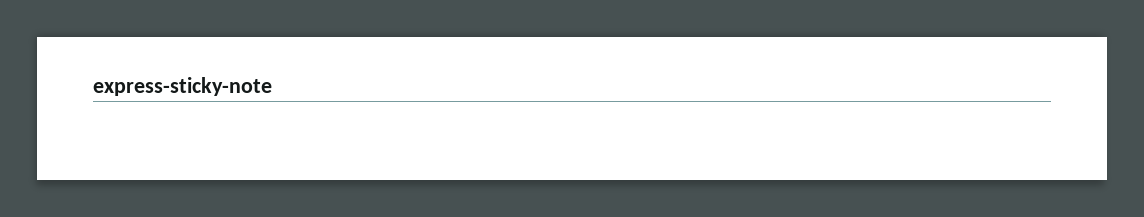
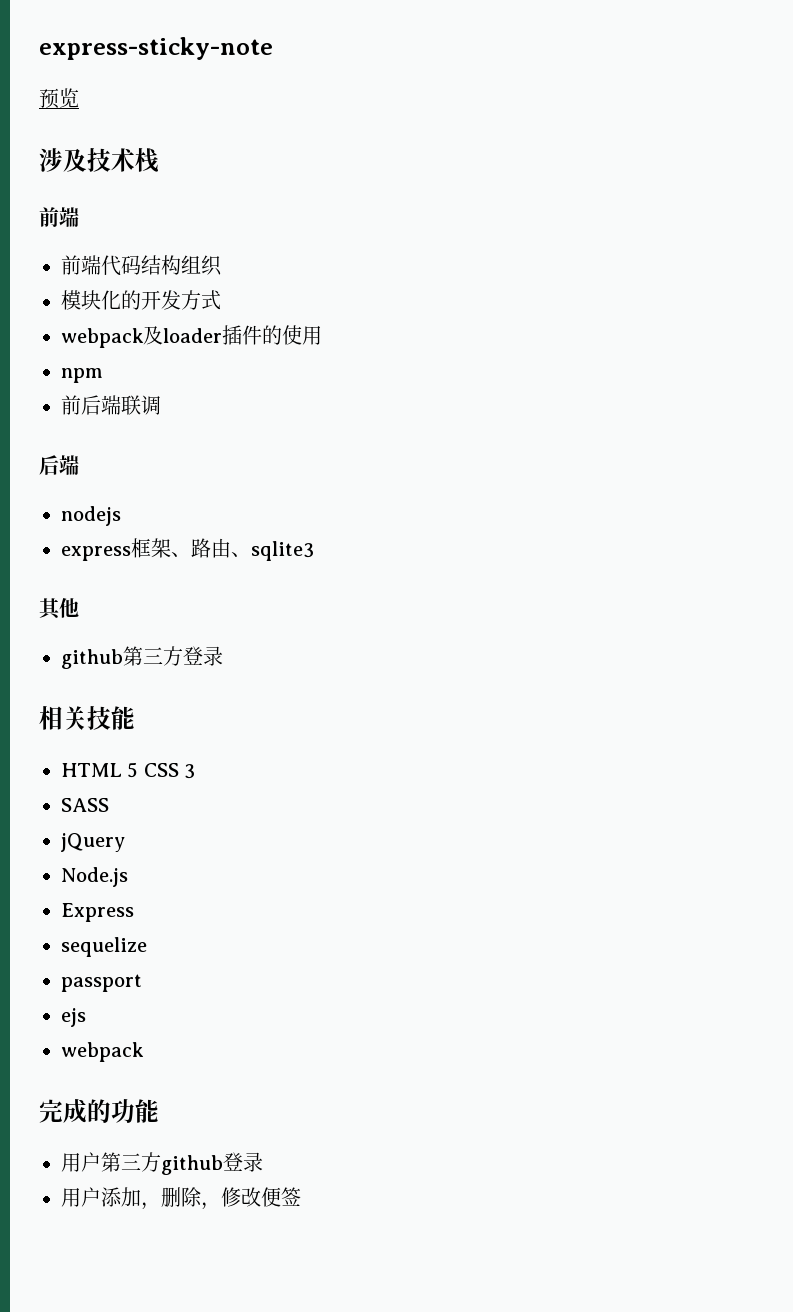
(272, 86) none -> [39,88,79,109] [39,148,159,173] [39,207,79,227] [61,255,222,276] [61,290,221,310] [61,325,322,348] [61,368,103,383] [61,395,161,415] [39,455,79,475] [61,506,121,526] [61,538,314,561] [39,598,79,620] [61,646,223,669] [39,706,135,730] [61,762,196,779] [61,798,109,812] [61,833,125,852] [61,867,128,887] [61,903,134,922] [61,937,147,957] [61,974,142,992] [61,1008,86,1027] [61,1042,144,1062] [39,1099,159,1123] [61,1152,263,1175] [61,1187,301,1210] // 预览 // 涉及技术栈 // 前端 // 前端代码结构组织 // 模块化的开发方式 // webpack及loader插件的使用 // npm // 前后端联调 // 后端 // nodejs // express框架、路由、sqlite3 // 其他 // github第三方登录 // 相关技能 // HTML 5 CSS 3 // SASS // jQuery // Node.js // Express // sequelize // passport // ejs // webpack // 完成的功能 // 用户第三方github登录 // 用户添加，删除，修改便签

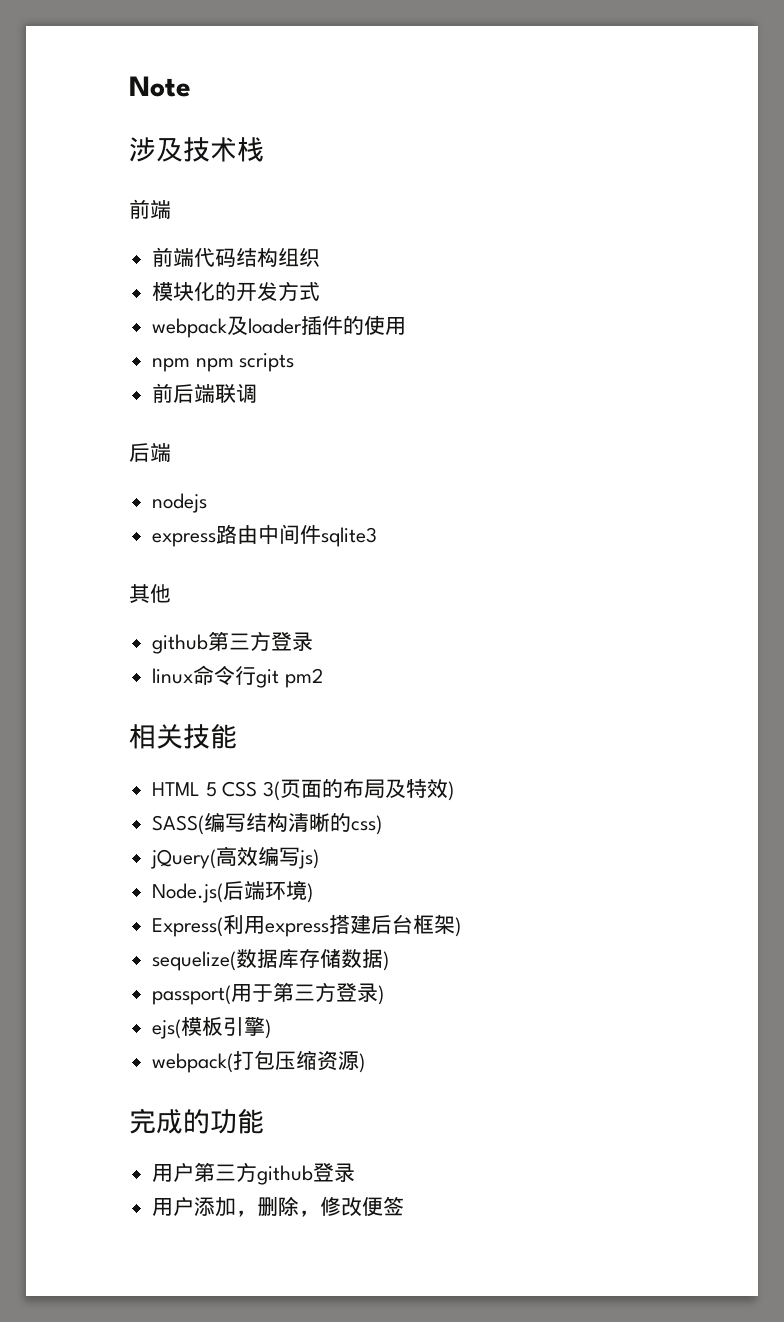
[39,37,273,60] [39,88,79,109] express-sticky-note // 预览 -> [129,76,191,97] Note
(103, 375) none -> [195,353,295,372] npm scripts
[131,538,251,558] 框架、路由、 -> [216,524,322,545] 路由中间件
(223, 656) none -> [152,665,323,688] // linux命令行git pm2
[184,764,196,779] [61,798,109,812] [61,833,125,852] [61,867,128,887] [61,903,134,922] [61,937,147,957] [61,974,142,992] [61,1008,86,1027] [61,1042,144,1062] 3 // SASS // jQuery // Node.js // Express // sequelize // passport // ejs // webpack -> [263,778,455,801] [152,812,383,835] [150,846,320,869] [152,880,314,903] [152,914,462,937] [152,948,390,971] [152,982,385,1005] [152,1016,272,1039] [152,1050,366,1073] 3(页面的布局及特效) // SASS(编写结构清晰的css) // jQuery(高效编写js) // Node.js(后端环境) // Express(利用express搭建后台框架) // sequelize(数据库存储数据) // passport(用于第三方登录) // ejs(模板引擎) // webpack(打包压缩资源)

